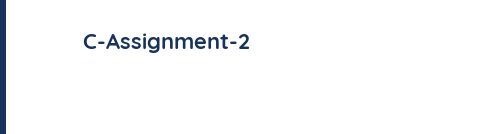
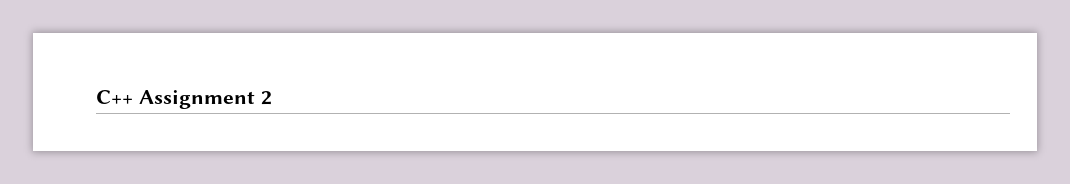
[83,33,250,53] C-Assignment-2 -> [96,90,272,109] C++ Assignment 2

